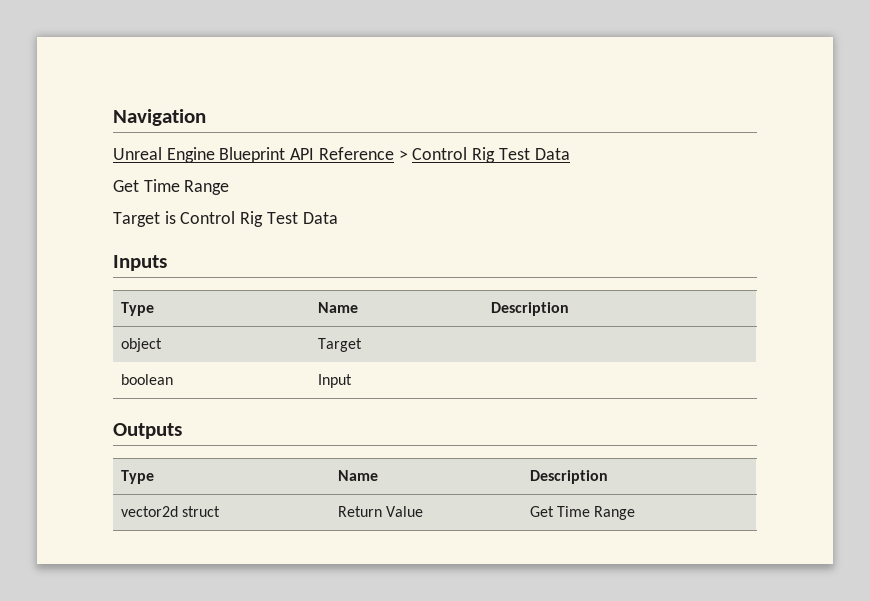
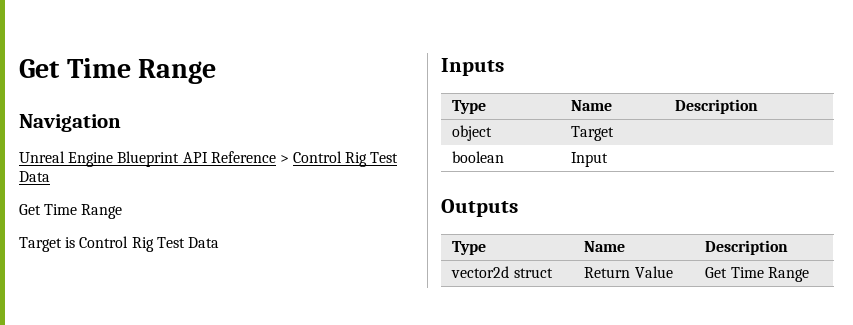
(113, 117) none -> [19,58,217,84] Get Time Range //

